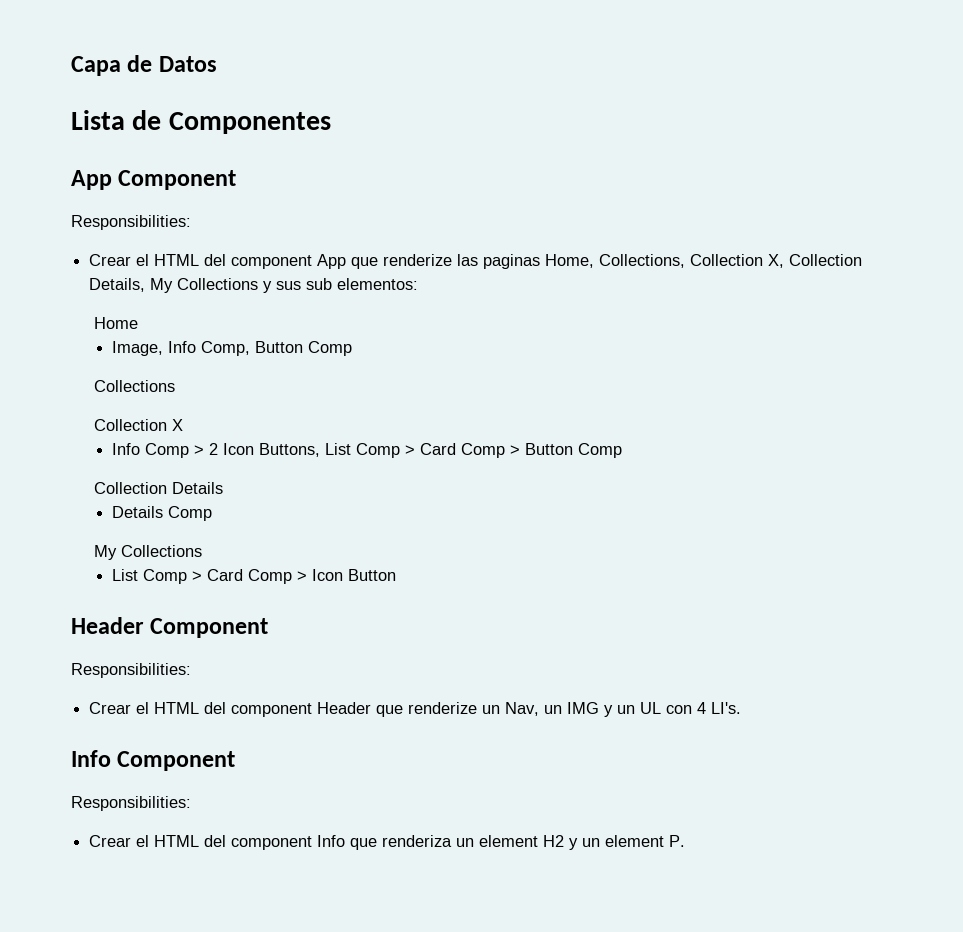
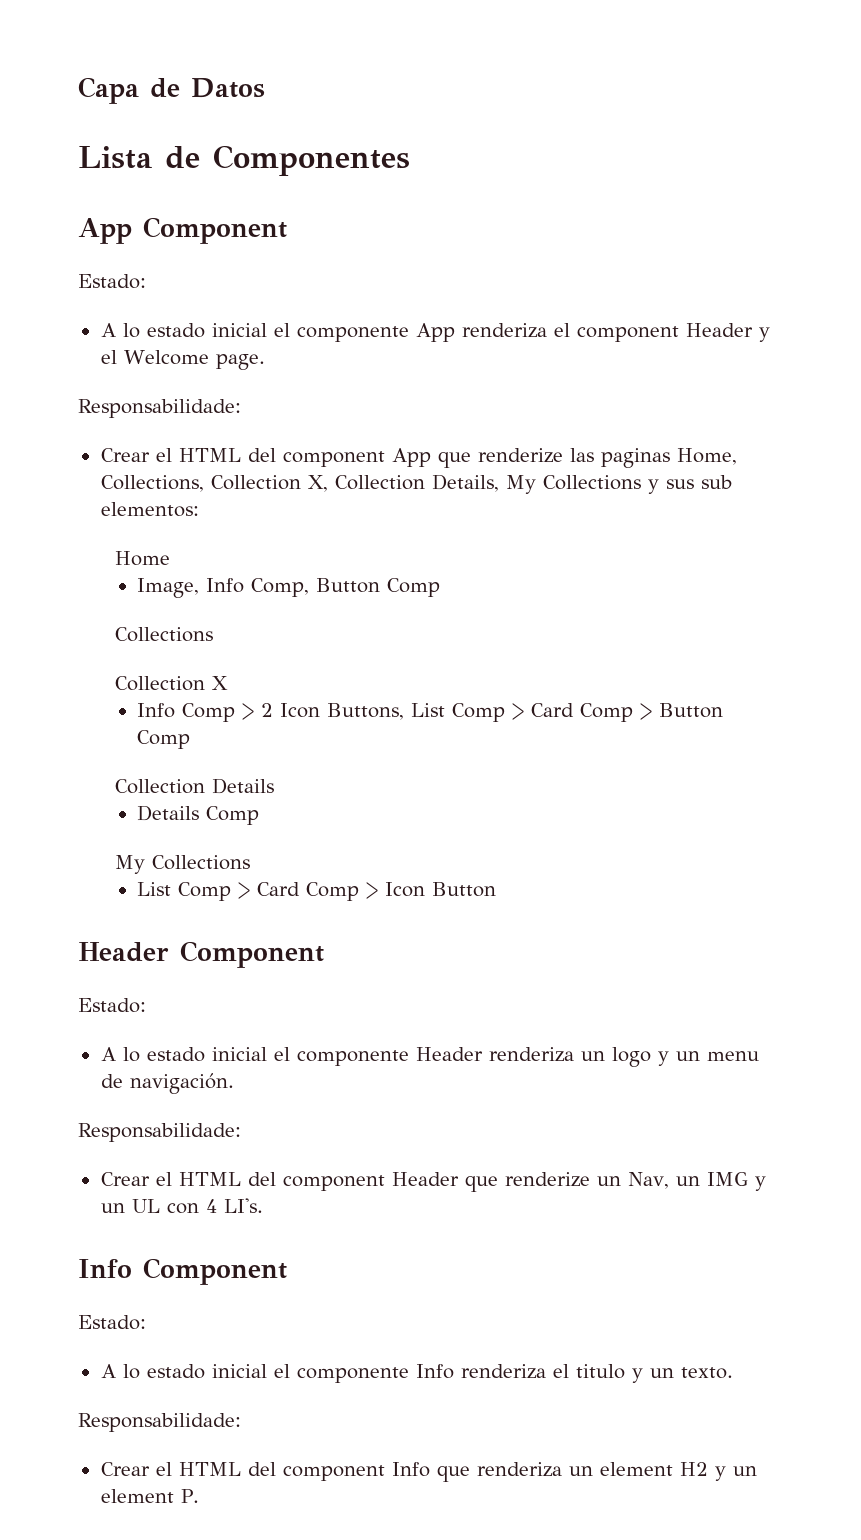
[71,215,191,230] Responsibilities: -> [78,274,146,289] [100,323,770,342] [100,350,265,370] [78,399,241,418] Estado: // A lo estado inicial el componente App renderiza el component Header y el Welcome page. // Responsabilidade:
[71,663,191,678] Responsibilities: -> [78,998,146,1013] [100,1047,759,1067] [100,1073,234,1094] [78,1123,241,1142] Estado: // A lo estado inicial el componente Header renderiza un logo y un menu de navigación. // Responsabilidade:
[71,796,191,811] Responsibilities: -> [78,1315,146,1330] [100,1364,733,1383] [78,1413,241,1432] Estado: // A lo estado inicial el componente Info renderiza el titulo y un texto. // Responsabilidade:

